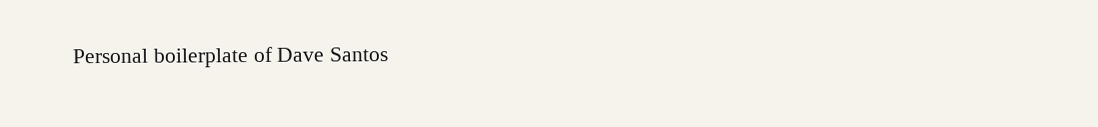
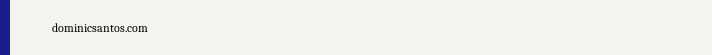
[72,46,389,68] Personal boilerplate of Dave Santos -> [52,23,148,32] dominicsantos.com

